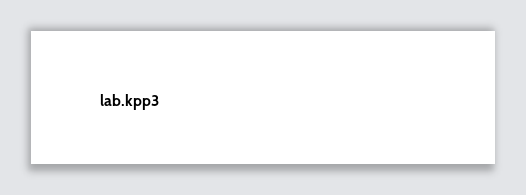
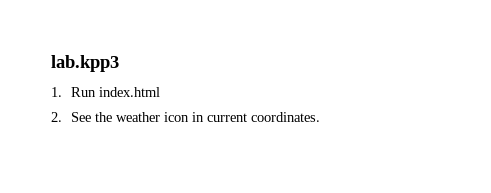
(159, 102) none -> [51,87,160,97] [51,112,320,122] // 1. Run index.html // 2. See the weather icon in current coordinates.

